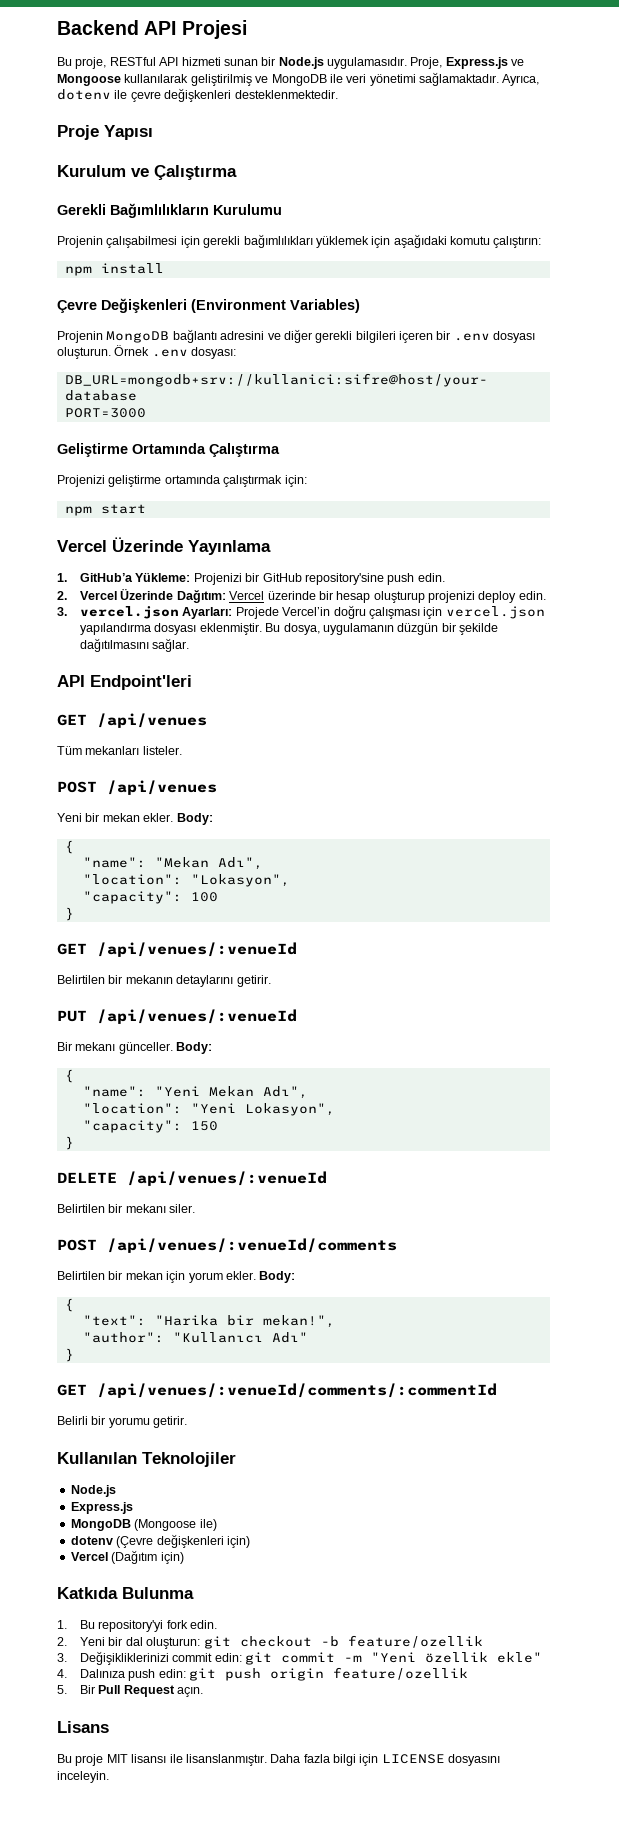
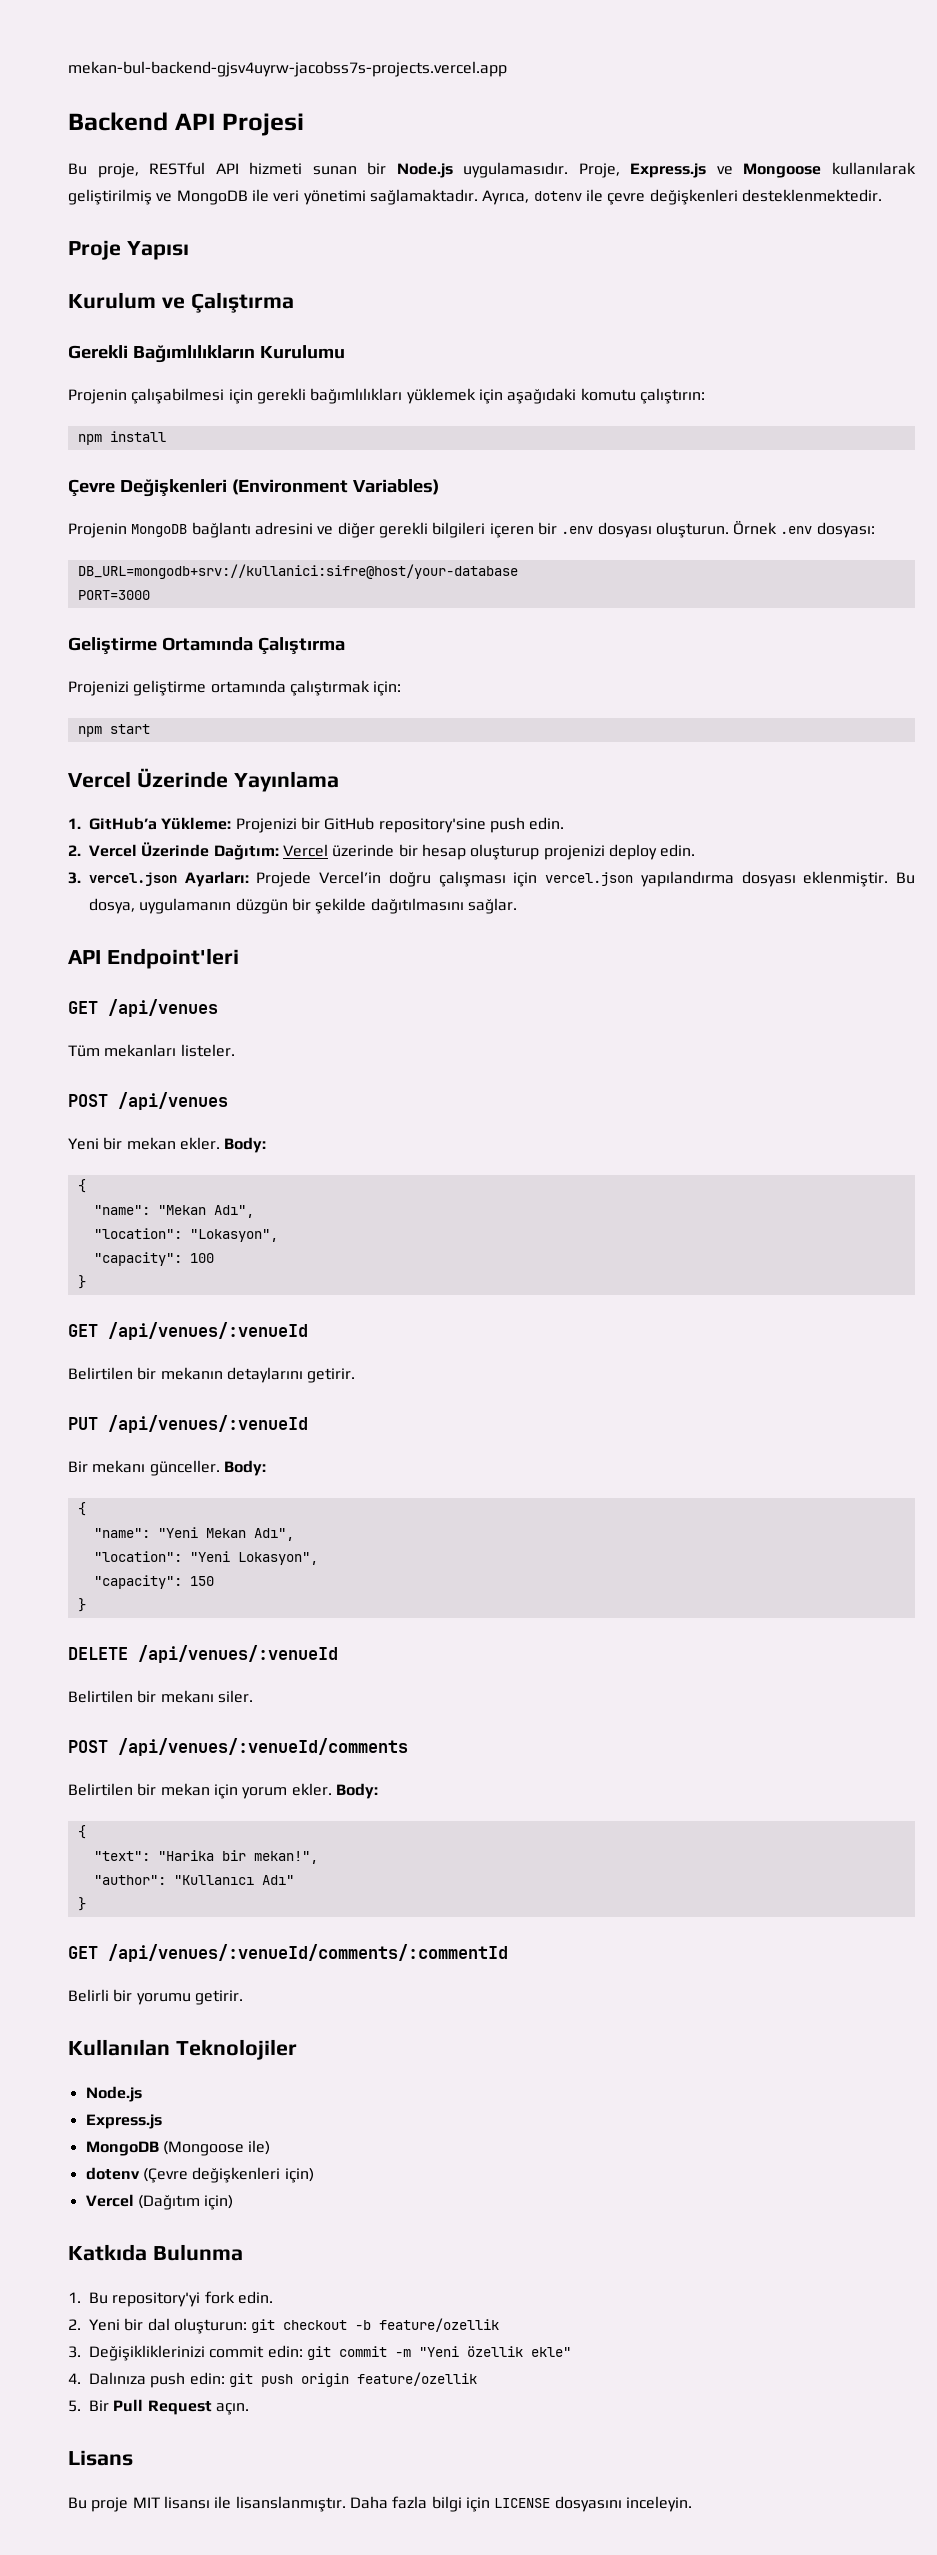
(57, 27) none -> [68,61,507,77] mekan-bul-backend-gjsv4uyrw-jacobss7s-projects.vercel.app //

